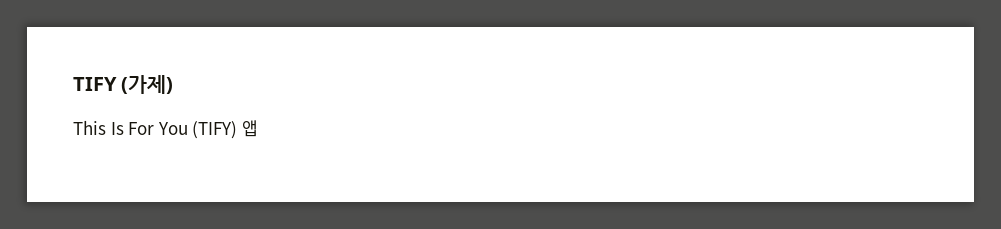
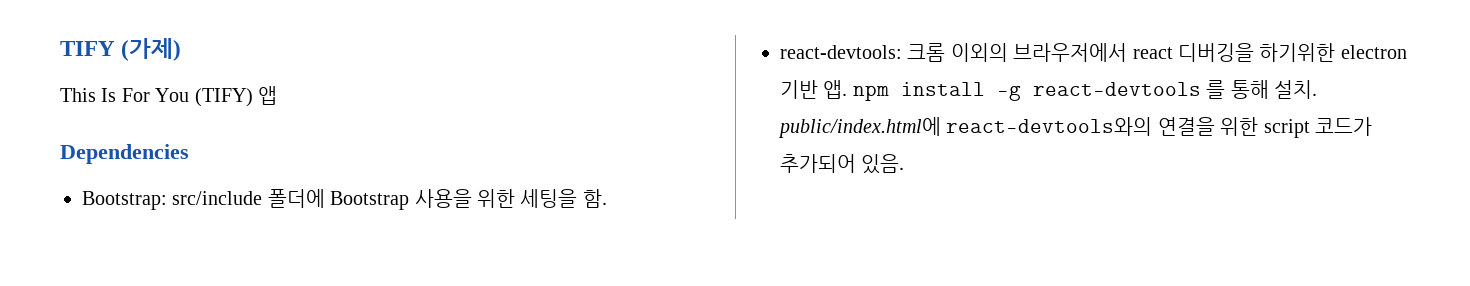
(258, 128) none -> [60,144,189,164] [82,189,607,210] [780,43,1407,62] [780,80,1317,101] [778,117,1372,138] [780,154,905,174] // Dependencies // Bootstrap: src/include 폴더에 Bootstrap 사용을 위한 세팅을 함. // react-devtools: 크롬 이외의 브라우저에서 react 디버깅을 하기위한 electron 기반 앱. npm install -g react-devtools 를 통해 설치. public/index.html에 react-devtools와의 연결을 위한 script 코드가 추가되어 있음.

